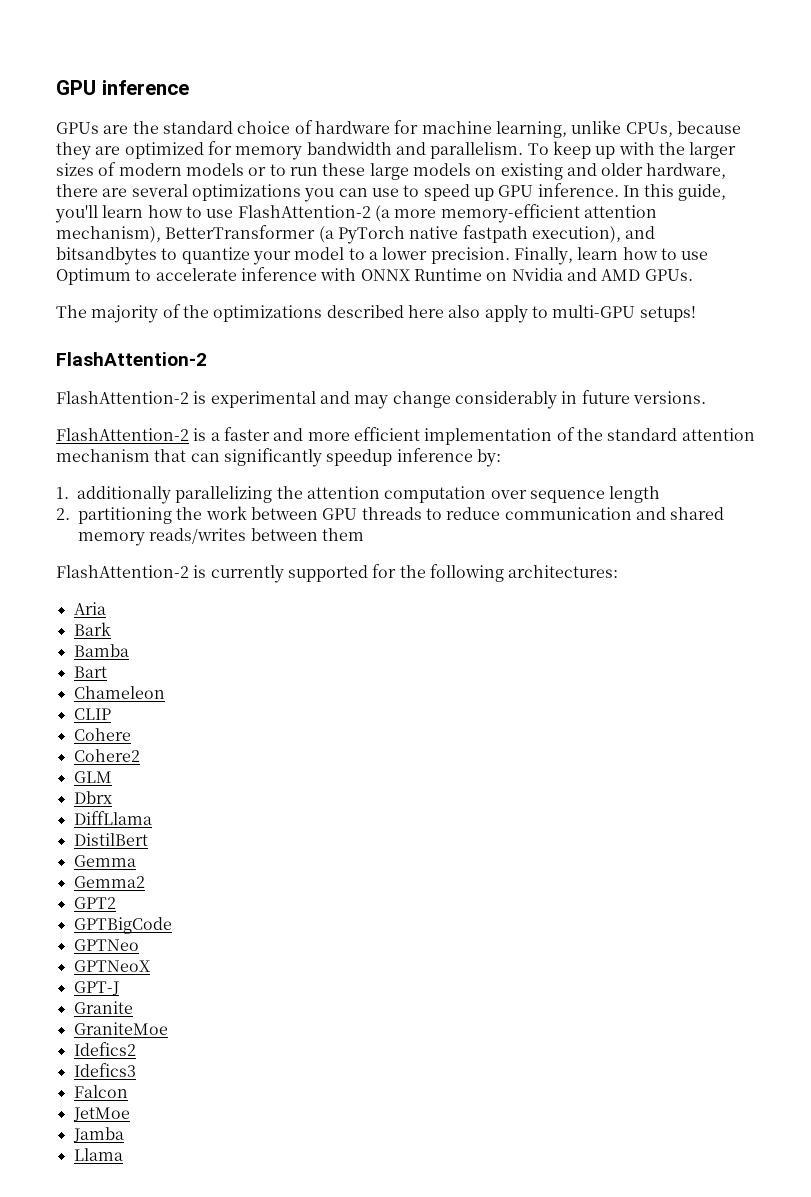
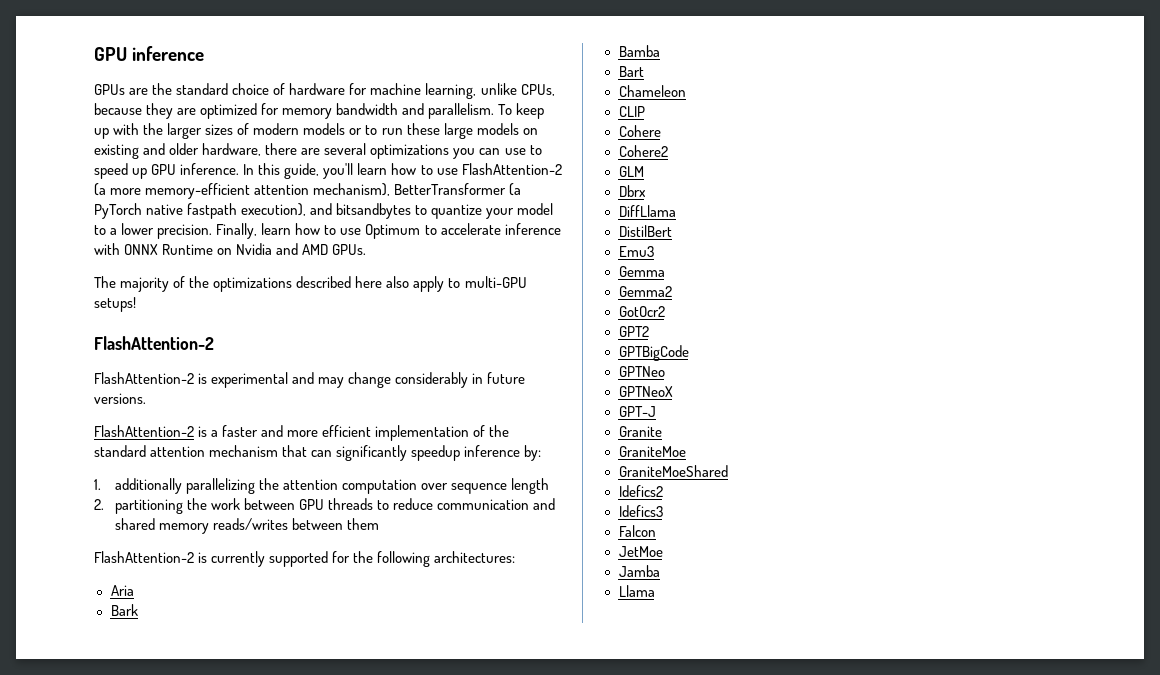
(148, 839) none -> [618,246,654,257] // Emu3
(145, 882) none -> [618,306,665,317] // GotOcr2
(168, 1028) none -> [618,465,728,477] // GraniteMoeShared

